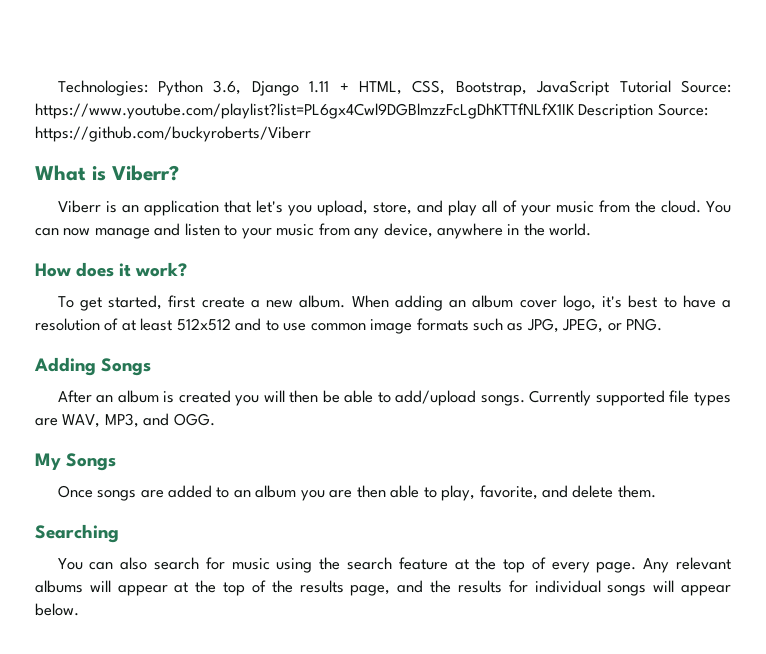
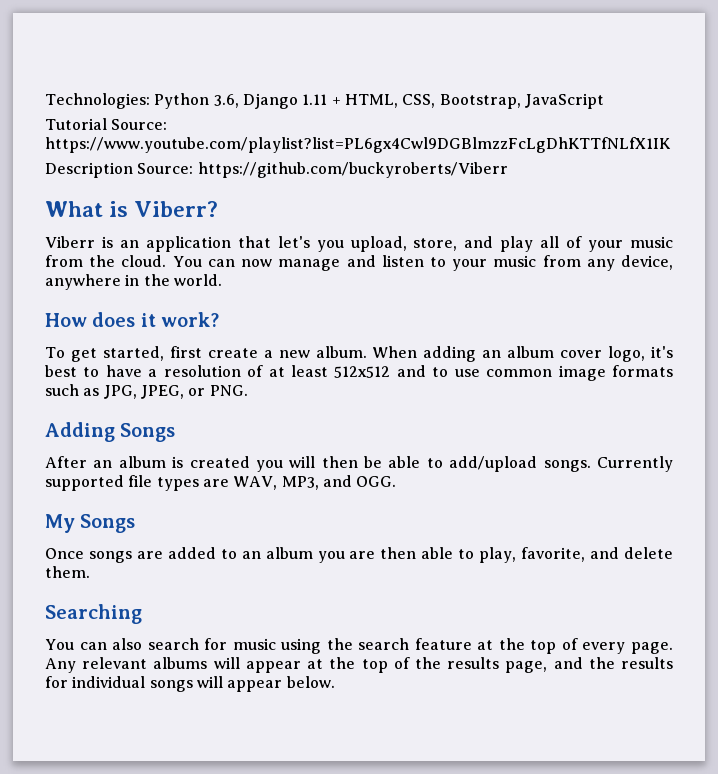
(610, 88) none -> (604, 101) //
(574, 111) none -> (671, 145) //

